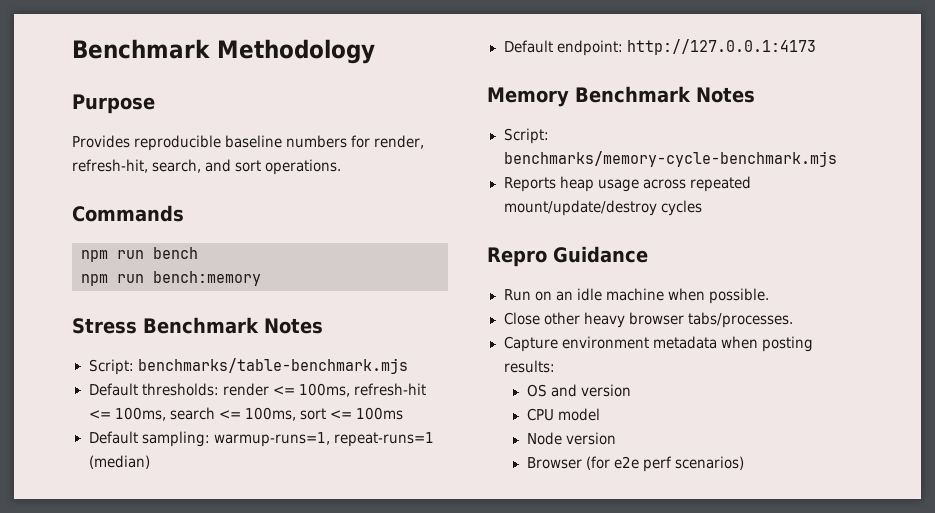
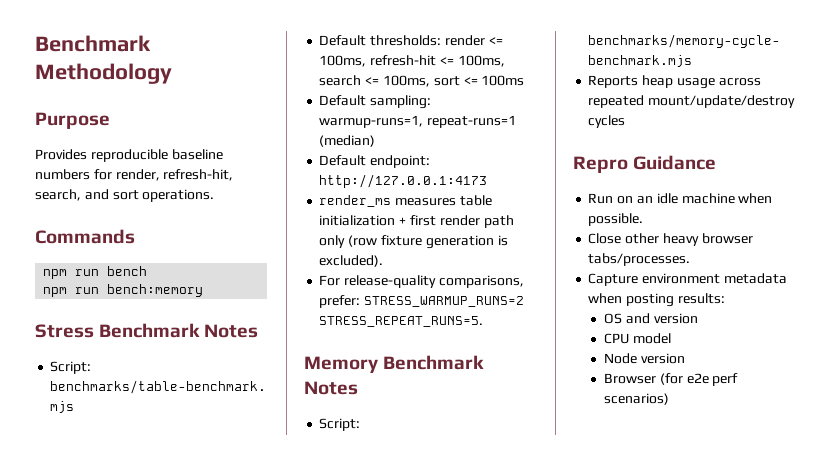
(816, 47) none -> [319,195,492,207] [319,215,514,228] [319,235,508,249] [319,255,384,267] [319,275,524,288] [319,295,525,308] [319,316,484,327] // render_ms measures table initialization + first render path only (row fixture generation is excluded). // For release-quality comparisons, prefer: STRESS_WARMUP_RUNS=2 STRESS_REPEAT_RUNS=5.

